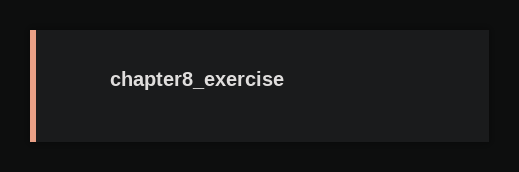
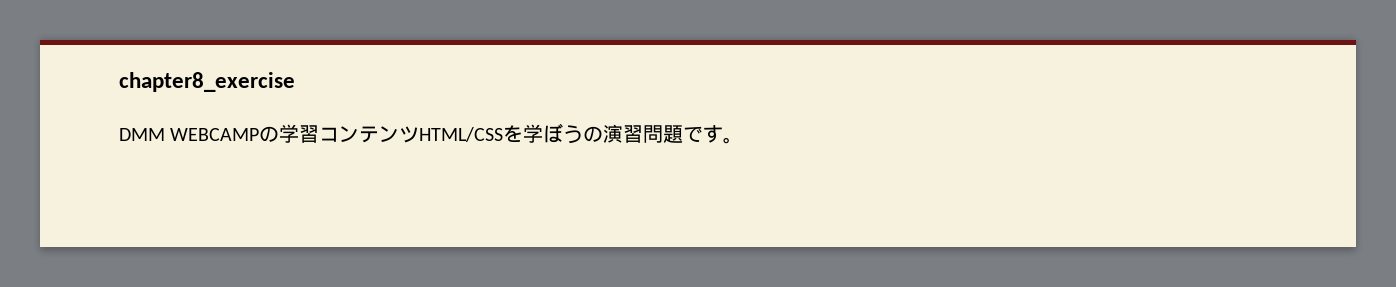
(284, 80) none -> [119,123,744,144] // DMM WEBCAMPの学習コンテンツHTML/CSSを学ぼうの演習問題です。

